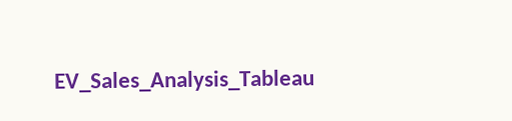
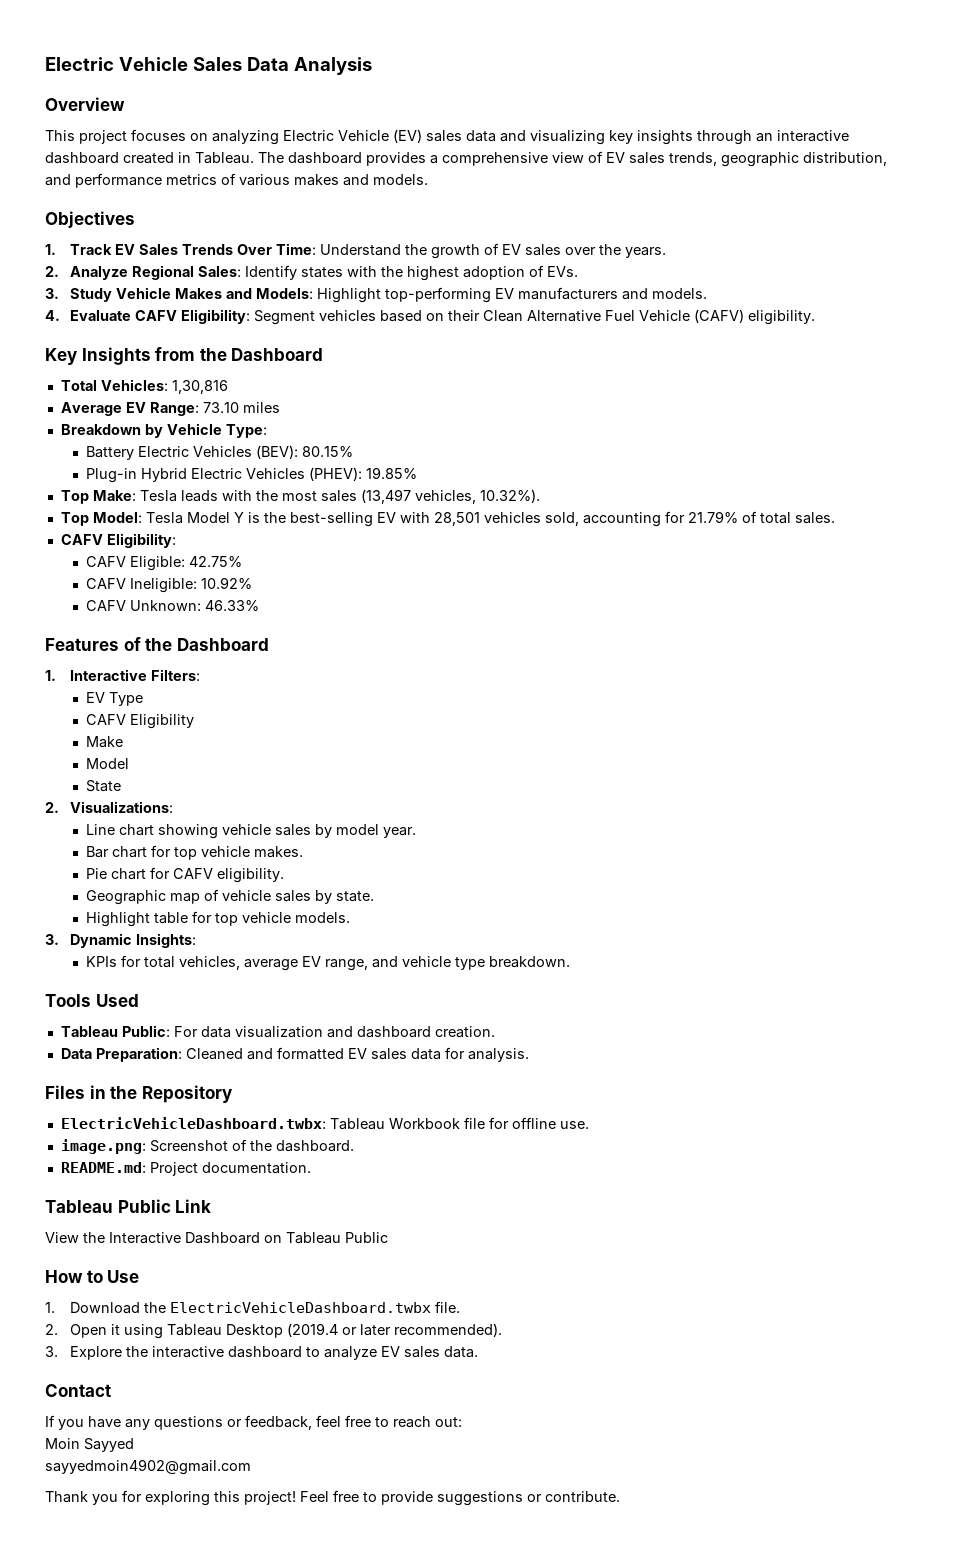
[54,69,315,93] EV_Sales_Analysis_Tableau -> [45,57,372,75] [45,97,125,111] [45,129,849,145] [45,151,887,167] [45,173,428,188] [45,211,135,228] [45,243,666,259] [45,265,578,281] [45,287,707,303] [45,309,815,325] [45,347,324,365] [60,379,228,394] [60,402,280,416] [60,423,267,438] [85,445,353,460] [85,467,417,483] [60,489,540,504] [60,511,835,527] [60,533,176,548] [85,556,242,571] [85,577,252,593] [85,600,259,611] [45,637,269,651] [45,669,200,681] [85,692,143,706] [85,714,194,729] [85,736,123,748] [85,758,129,769] [85,780,121,792] [45,801,173,813] [85,824,416,839] [85,845,303,860] [85,867,284,883] [85,889,374,905] [85,911,350,927] [45,933,196,948] [85,955,570,971] [45,994,139,1007] [60,1025,495,1038] [60,1047,529,1062] [45,1085,232,1103] [60,1117,589,1130] [60,1139,354,1154] [60,1162,311,1176] [45,1199,212,1213] [45,1232,388,1244] [45,1270,140,1283] [45,1301,460,1314] [45,1323,502,1339] [45,1346,478,1360] [45,1384,111,1397] [45,1415,462,1430] [45,1438,134,1452] [45,1459,251,1475] [45,1490,620,1506] Electric Vehicle Sales Data Analysis // Overview // This project focuses on analyzing Electric Vehicle (EV) sales data and visualizing key insights through an interactive dashboard created in Tableau. The dashboard provides a comprehensive view of EV sales trends, geographic distribution, and performance metrics of various makes and models. // Objectives // 1. Track EV Sales Trends Over Time: Understand the growth of EV sales over the years. // 2. Analyze Regional Sales: Identify states with the highest adoption of EVs. // 3. Study Vehicle Makes and Models: Highlight top-performing EV manufacturers and models. // 4. Evaluate CAFV Eligibility: Segment vehicles based on their Clean Alternative Fuel Vehicle (CAFV) eligibility. // Key Insights from the Dashboard // Total Vehicles: 1,30,816 // Average EV Range: 73.10 miles // Breakdown by Vehicle Type: // Battery Electric Vehicles (BEV): 80.15% // Plug-in Hybrid Electric Vehicles (PHEV): 19.85% // Top Make: Tesla leads with the most sales (13,497 vehicles, 10.32%). // Top Model: Tesla Model Y is the best-selling EV with 28,501 vehicles sold, accounting for 21.79% of total sales. // CAFV Eligibility: // CAFV Eligible: 42.75% // CAFV Ineligible: 10.92% // CAFV Unknown: 46.33% // Features of the Dashboard // 1. Interactive Filters: // EV Type // CAFV Eligibility // Make // Model // State // 2. Visualizations: // Line chart showing vehicle sales by model year. // Bar chart for top vehicle makes. // Pie chart for CAFV eligibility. // Geographic map of vehicle sales by state. // Highlight table for top vehicle models. // 3. Dynamic Insights: // KPIs for total vehicles, average EV range, and vehicle type breakdown. // Tools Used // Tableau Public: For data visualization and dashboard creation. // Data Preparation: Cleaned and formatted EV sales data for analysis. // Files in the Repository // ElectricVehicleDashboard.twbx: Tableau Workbook file for offline use. // image.png: Screenshot of the dashboard. // README.md: Project documentation. // Tableau Public Link // View the Interactive Dashboard on Tableau Public // How to Use // 1. Download the ElectricVehicleDashboard.twbx file. // 2. Open it using Tableau Desktop (2019.4 or later recommended). // 3. Explore the interactive dashboard to analyze EV sales data. // Contact // If you have any questions or feedback, feel free to reach out: // Moin Sayyed // sayyedmoin4902@gmail.com // Thank you for exploring this project! Feel free to provide suggestions or contribute.

